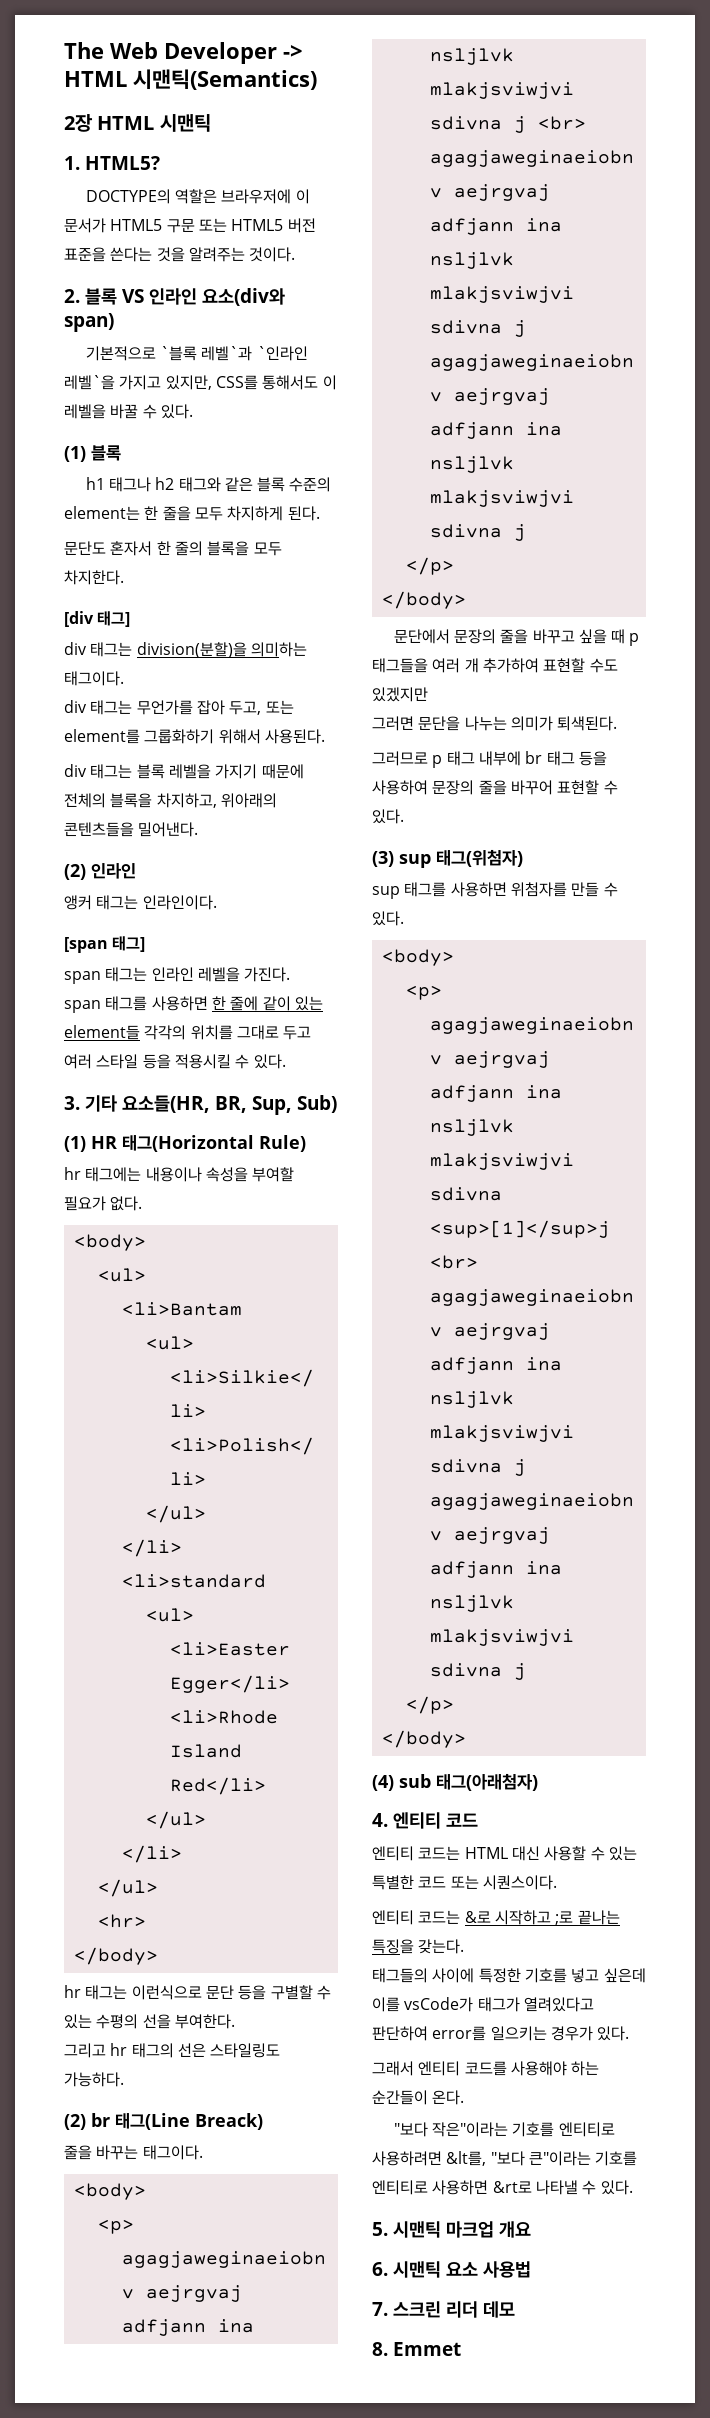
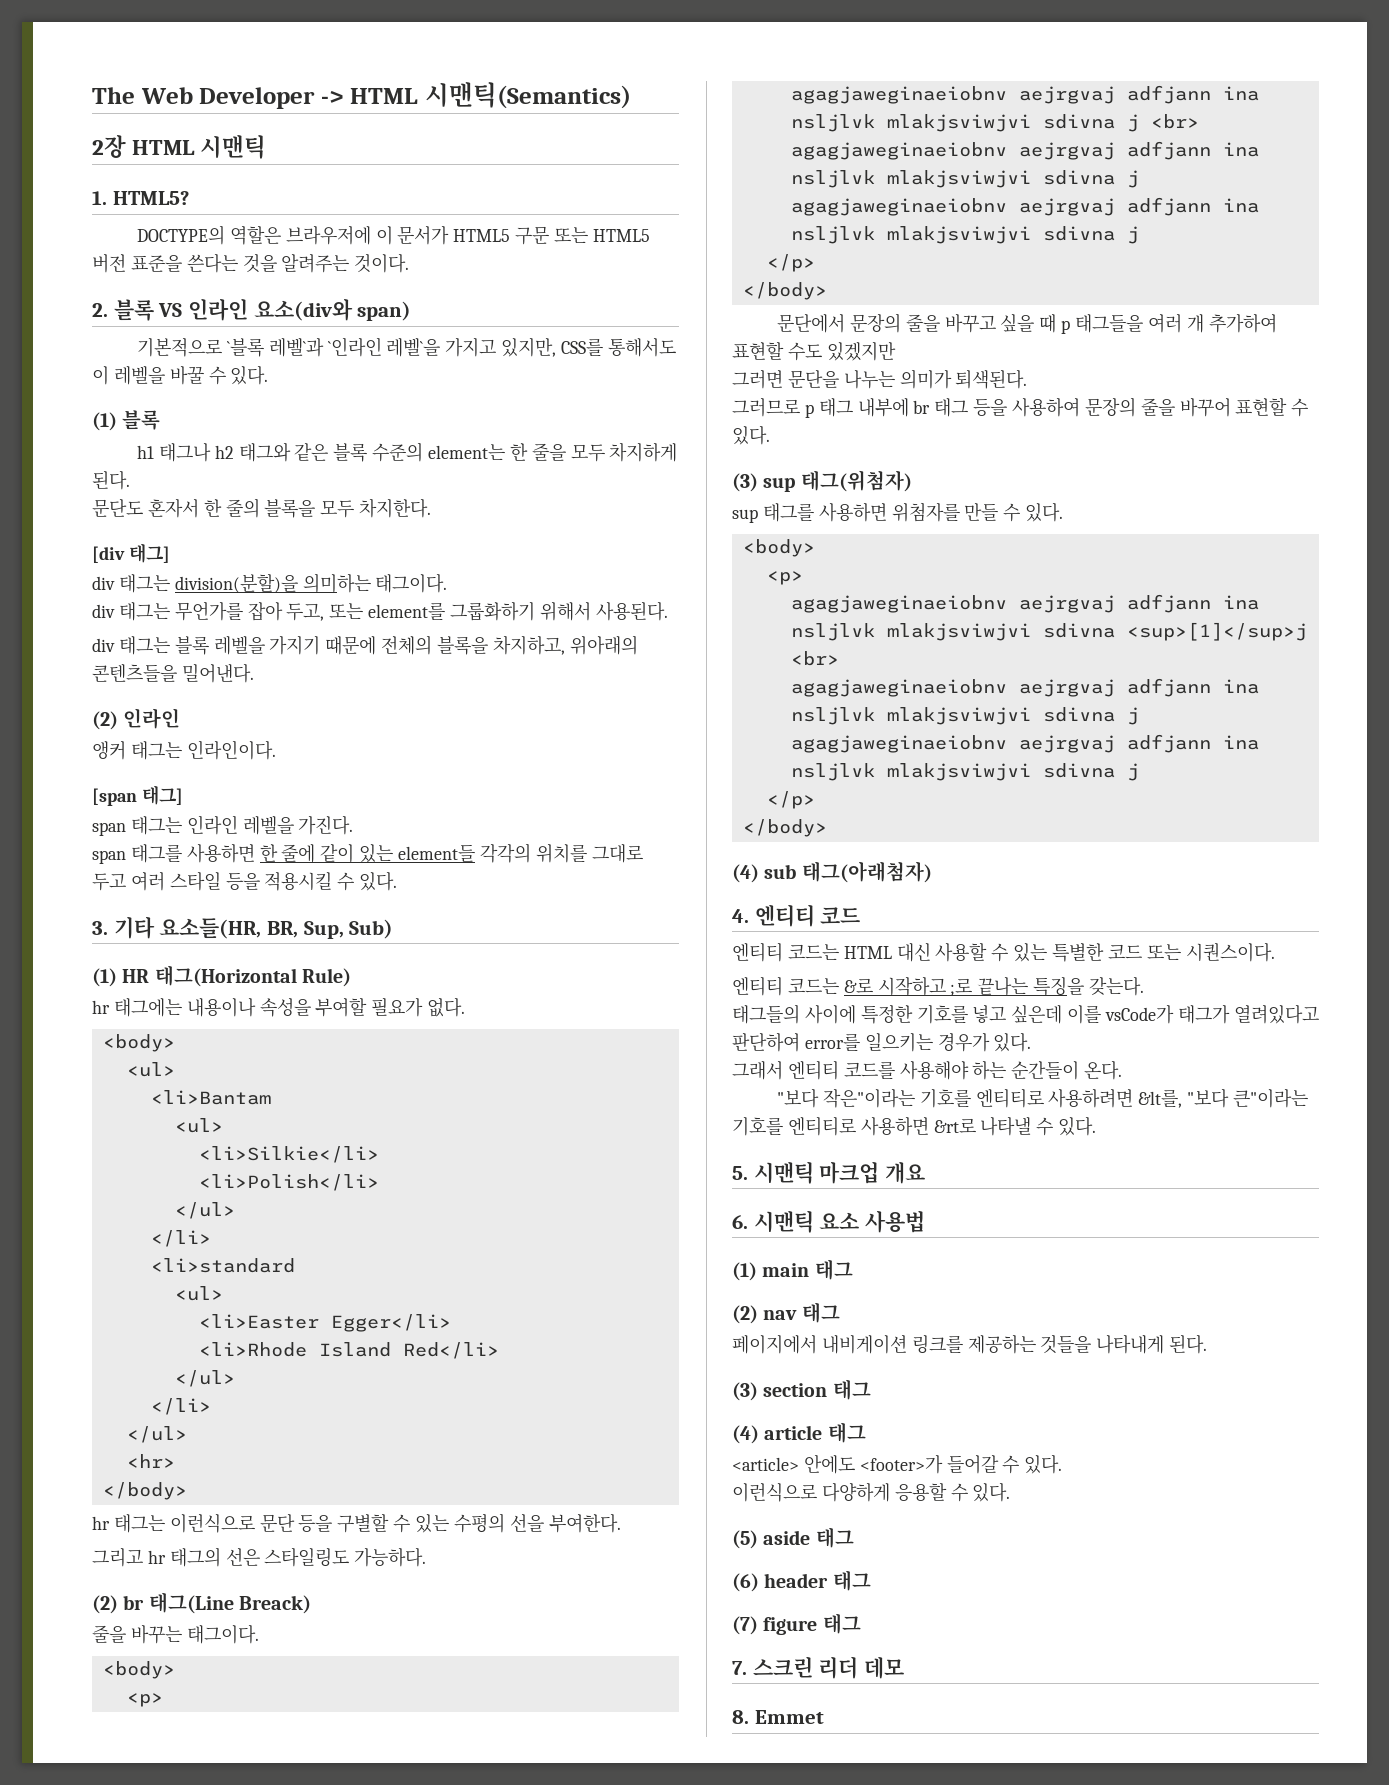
(531, 2269) none -> [732,1259,853,1281] [732,1302,840,1324] [732,1334,1208,1354] [732,1379,871,1401] [732,1422,866,1444] [732,1454,1063,1474] [732,1482,1011,1502] [732,1527,854,1549] [732,1570,871,1592] [732,1613,861,1635] // (1) main 태그 // (2) nav 태그 // 페이지에서 내비게이션 링크를 제공하는 것들을 나타내게 된다. // (3) section 태그 // (4) article 태그 // <article> 안에도 <footer>가 들어갈 수 있다. // 이런식으로 다양하게 응용할 수 있다. // (5) aside 태그 // (6) header 태그 // (7) figure 태그

